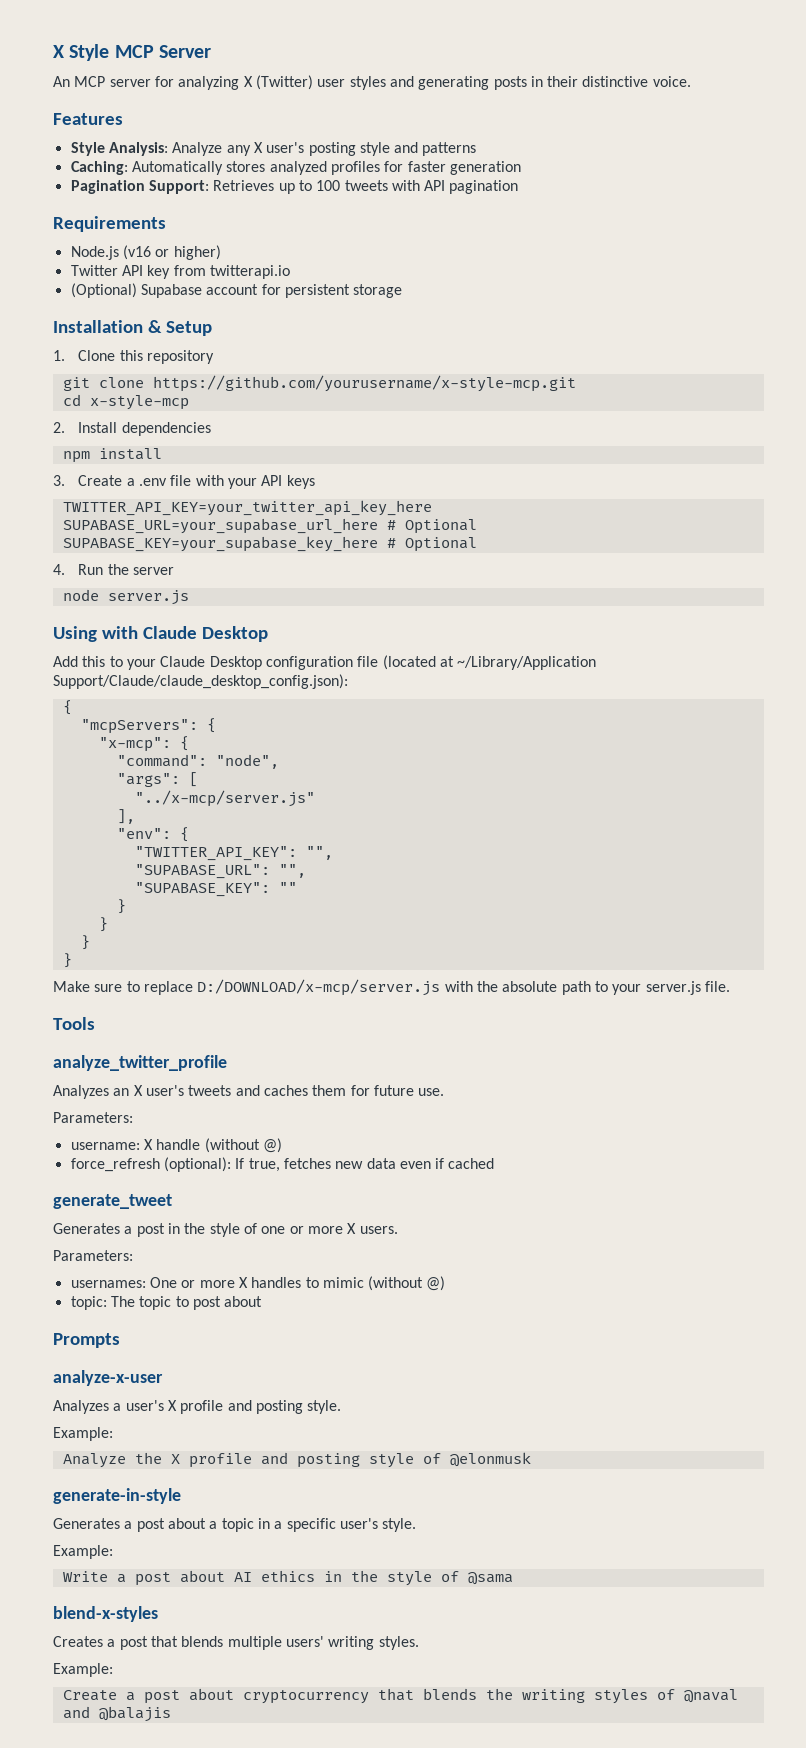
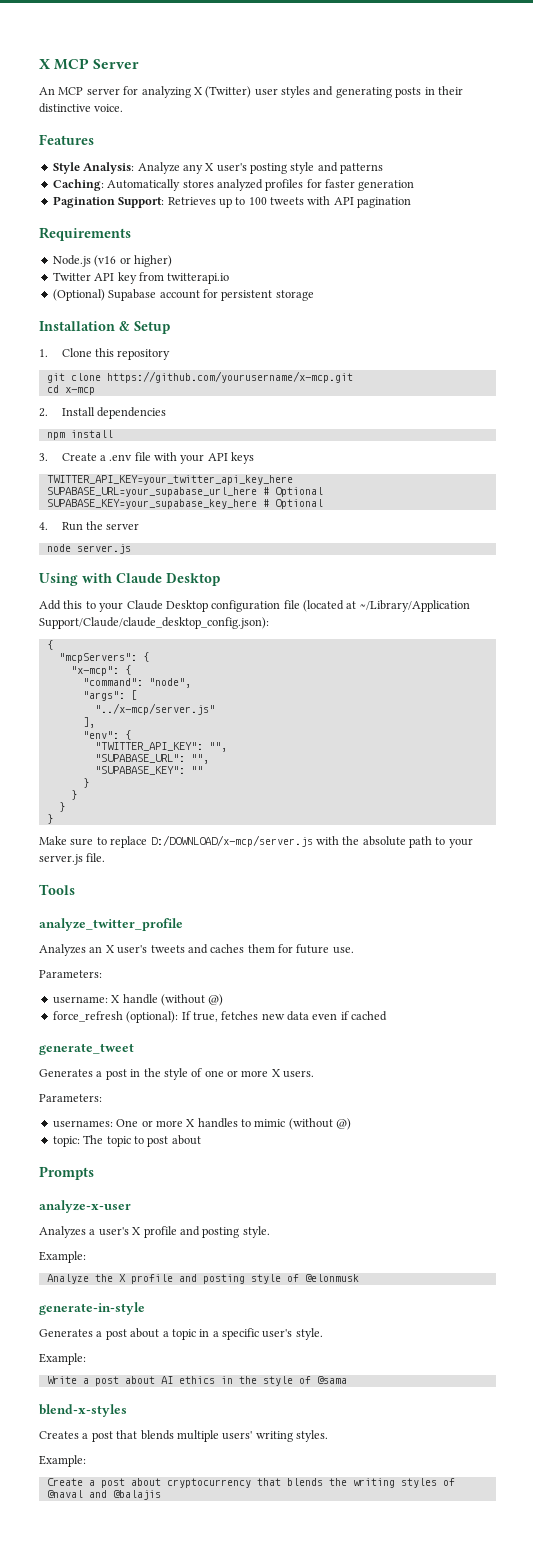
[53,44,110,61] X Style -> [39,59,51,69] X
[152,375,576,392] https://github.com/yourusername/x-style-mcp.git -> [106,371,353,383] https://github.com/yourusername/x-mcp.git
[89,395,189,410] x-style-mcp -> [64,387,95,395] x-mcp

